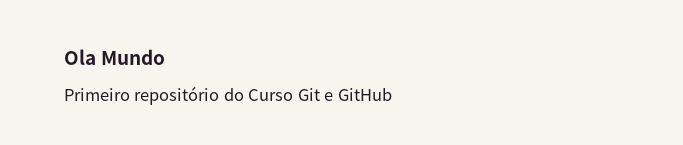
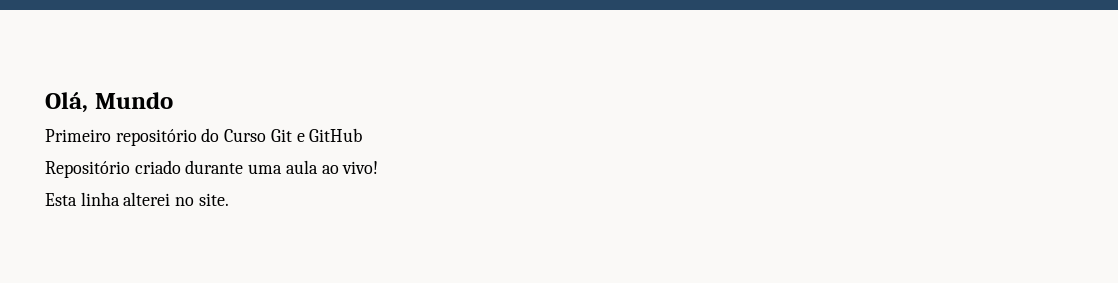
[64,49,96,65] Ola -> [45,92,88,113] Olá,
(392, 94) none -> [45,160,379,178] [45,192,229,206] // Repositório criado durante uma aula ao vivo! // Esta linha alterei no site.

